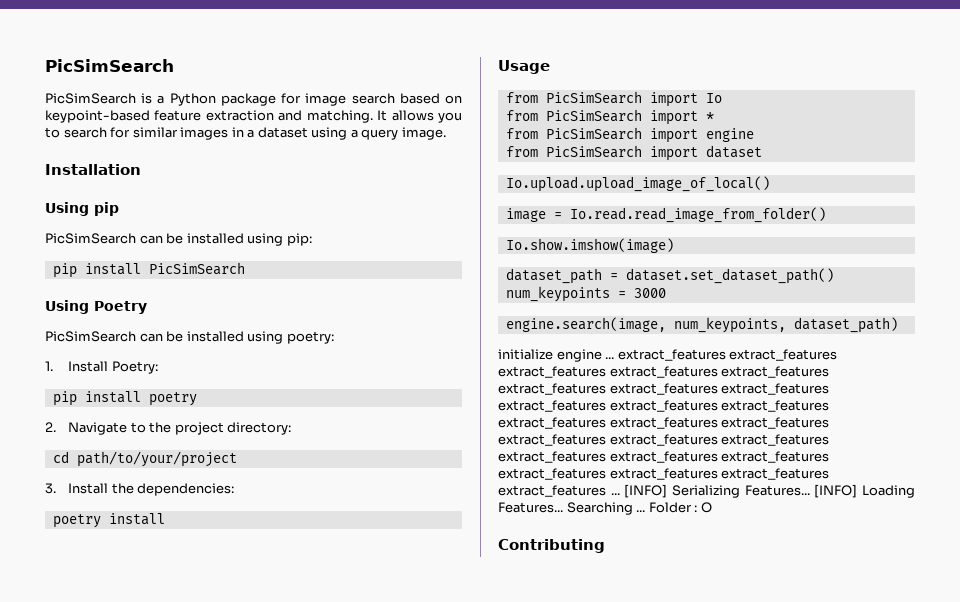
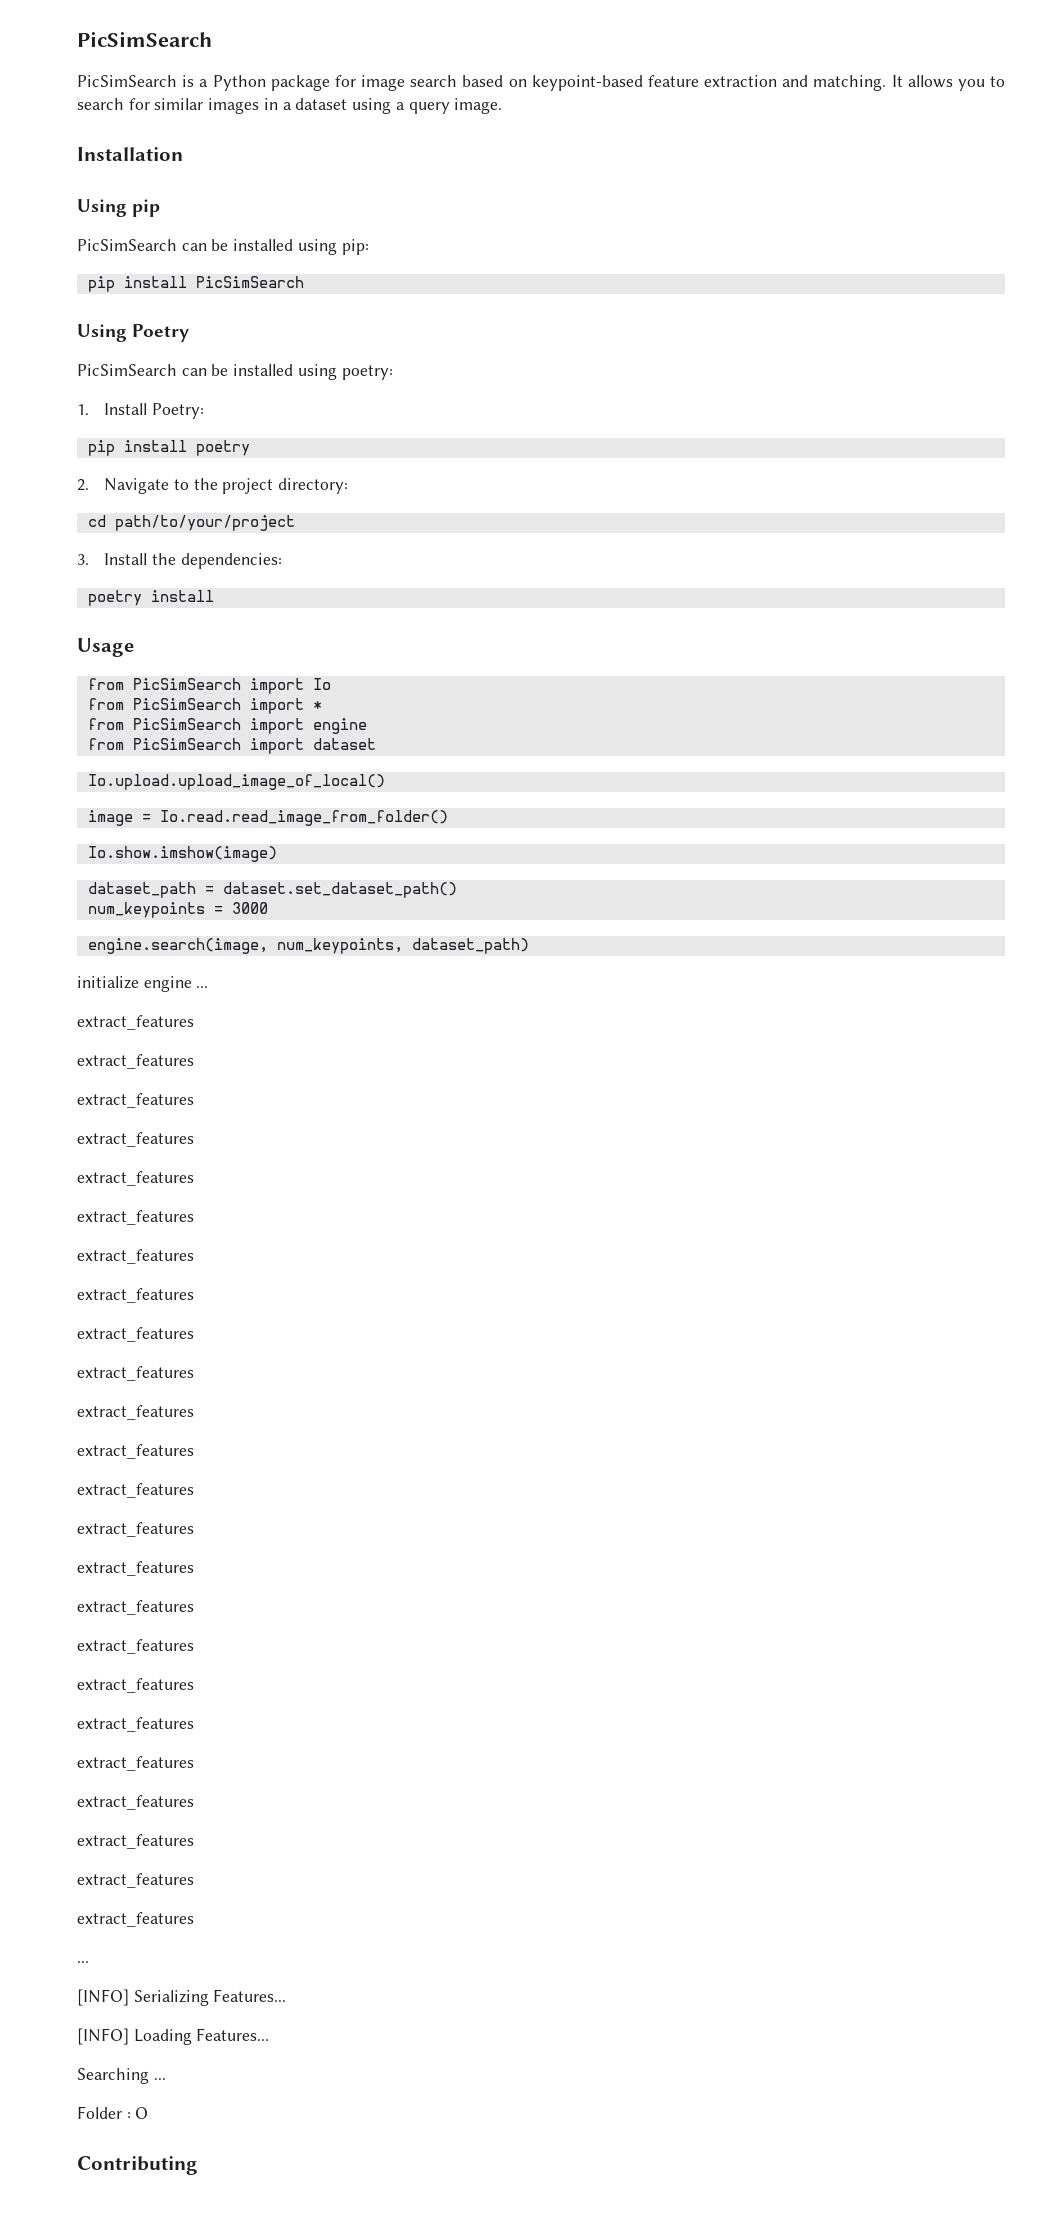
[617,349,838,361] [498,366,830,378] [498,383,830,395] [498,400,830,412] [498,417,830,429] [498,434,830,446] [498,451,830,463] [498,468,830,480] [498,485,620,497] extract_features extract_features extract_features extract_features extract_features extract_features extract_features extract_features extract_features extract_features extract_features extract_features extract_features extract_features extract_features extract_features extract_features extract_features extract_features extract_features extract_features extract_features extract_features extract_features ... -> [77,1015,194,1030] [77,1054,194,1069] [77,1093,194,1108] [77,1132,194,1147] [77,1171,194,1186] [77,1210,194,1225] [77,1249,194,1264] [77,1288,194,1303] [77,1327,194,1342] [77,1366,194,1381] [77,1405,194,1420] [77,1444,194,1459] [77,1483,194,1498] [77,1522,194,1537] [77,1561,194,1576] [77,1600,194,1615] [77,1639,194,1654] [77,1678,194,1693] [77,1717,194,1732] [77,1756,194,1771] [77,1795,194,1810] [77,1834,194,1849] [77,1873,194,1888] [77,1912,194,1927] [77,1961,89,1963] // extract_features // extract_features // extract_features // extract_features // extract_features // extract_features // extract_features // extract_features // extract_features // extract_features // extract_features // extract_features // extract_features // extract_features // extract_features // extract_features // extract_features // extract_features // extract_features // extract_features // extract_features // extract_features // extract_features // extract_features // ... //
(810, 490) none -> (287, 1995) //
(563, 507) none -> (270, 2034) //
(646, 511) none -> (166, 2079) //

